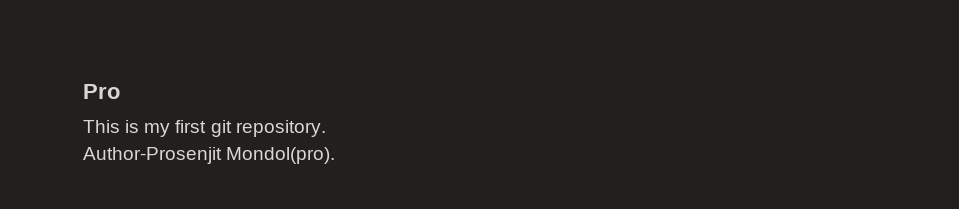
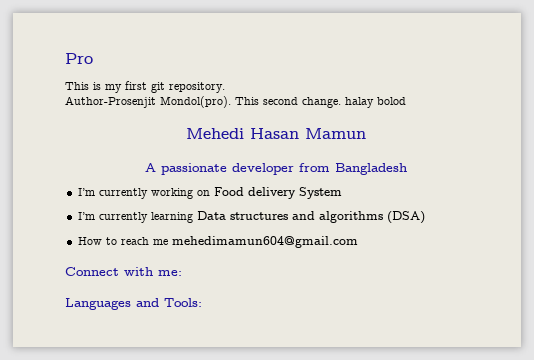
(336, 155) none -> [235,97,406,108] [185,128,366,139] [144,163,407,175] [77,187,342,199] [77,211,425,224] [77,236,358,248] [65,267,182,276] [65,298,202,310] This second change. halay bolod // Mehedi Hasan Mamun // A passionate developer from Bangladesh // I’m currently working on Food delivery System // I’m currently learning Data structures and algorithms (DSA) // How to reach me mehedimamun604@gmail.com // Connect with me: // Languages and Tools:

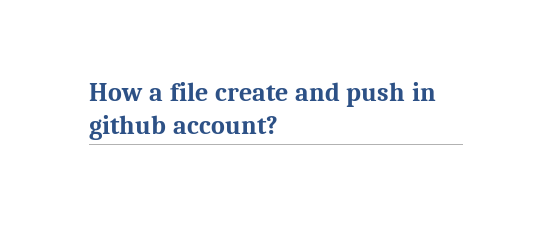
[65,53,93,64] [65,81,225,93] [65,96,406,108] [185,128,366,139] [144,163,407,175] [77,187,342,199] [77,211,425,224] [77,236,358,248] [65,267,182,276] [65,298,202,310] Pro // This is my first git repository. // Author-Prosenjit Mondol(pro). This second change. halay bolod // Mehedi Hasan Mamun // A passionate developer from Bangladesh // I’m currently working on Food delivery System // I’m currently learning Data structures and algorithms (DSA) // How to reach me mehedimamun604@gmail.com // Connect with me: // Languages and Tools: -> [89,82,437,107] [89,115,278,140] How a file create and push in github account?

